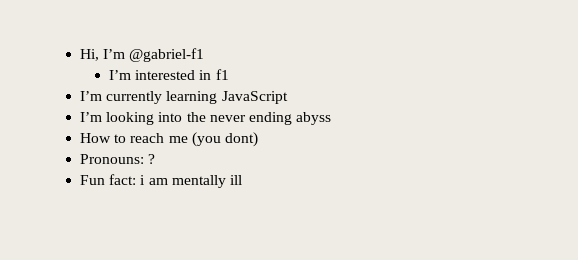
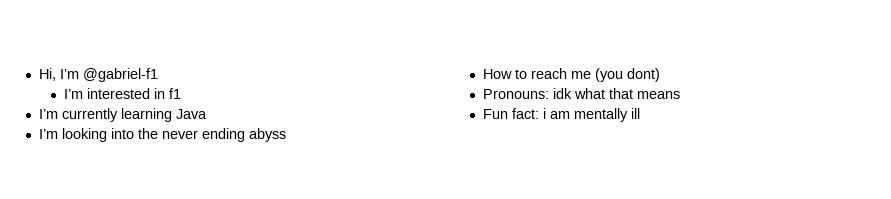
[221,91,288,104] JavaScript -> [175,109,207,119] Java
[148,154,156,164] ? -> [552,88,680,99] idk what that means

